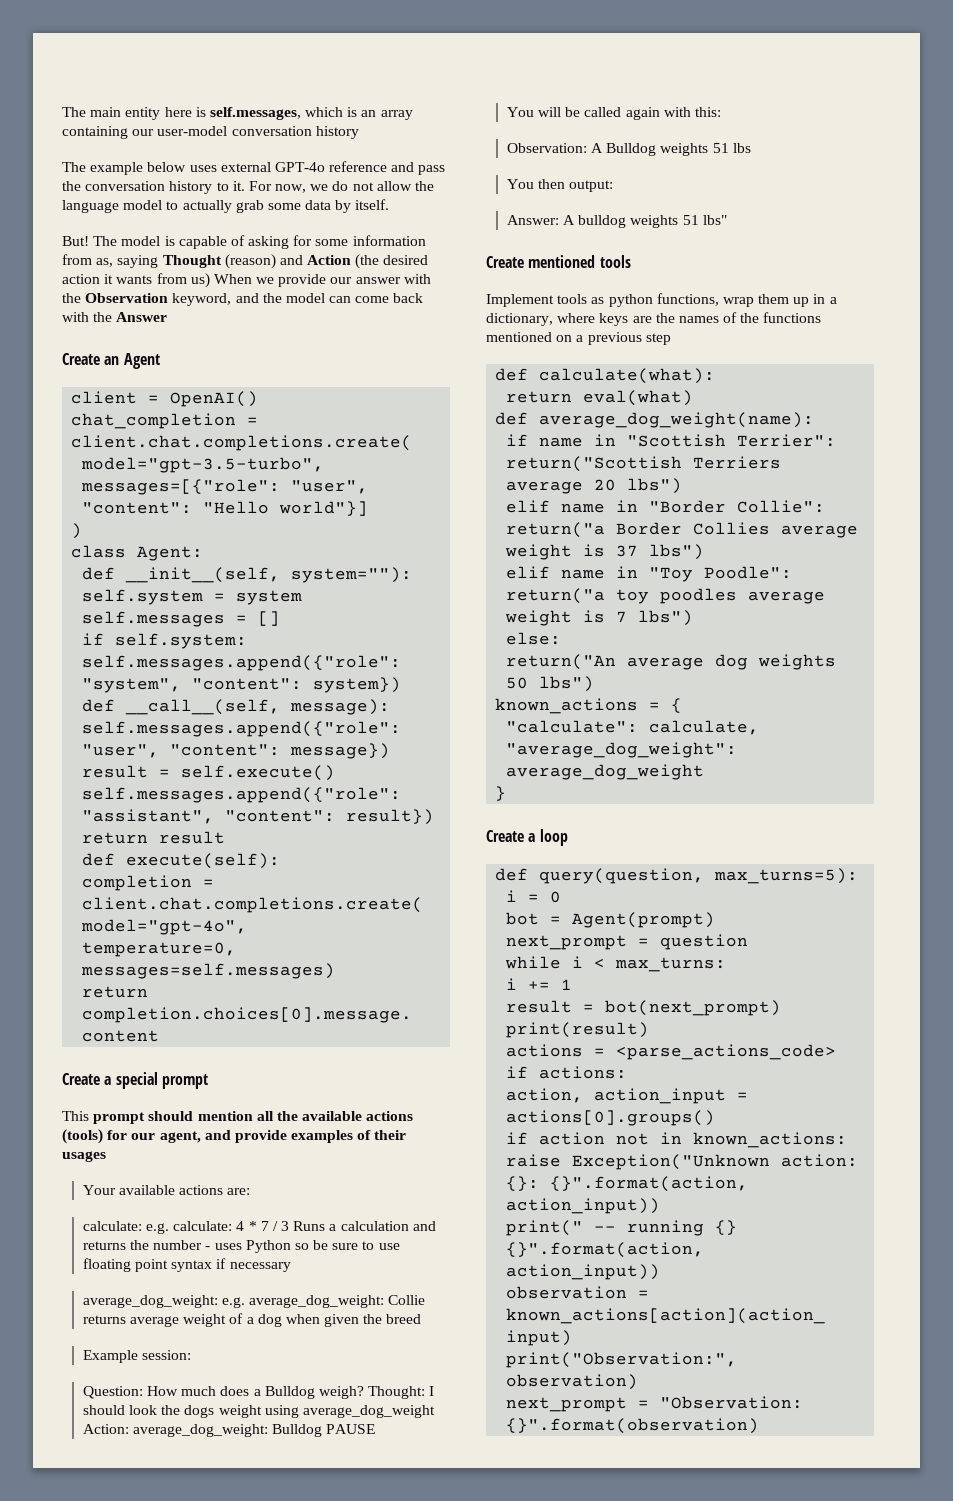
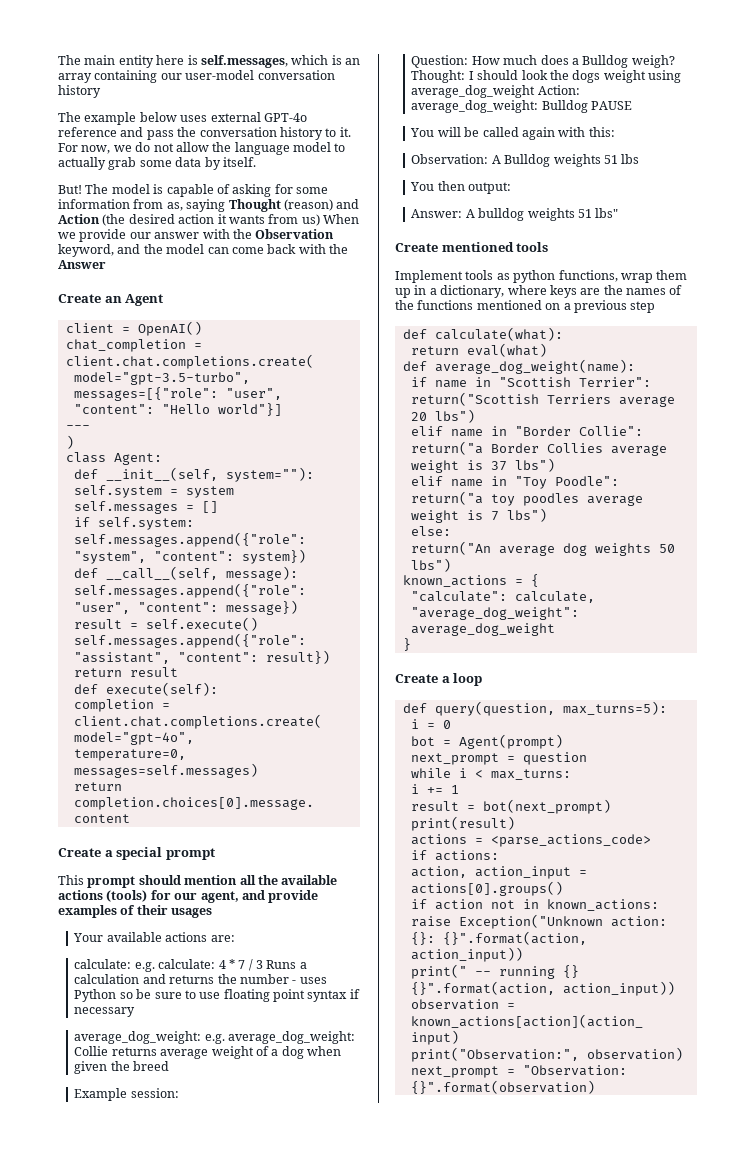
(369, 508) none -> [65,425,90,430] // ---

